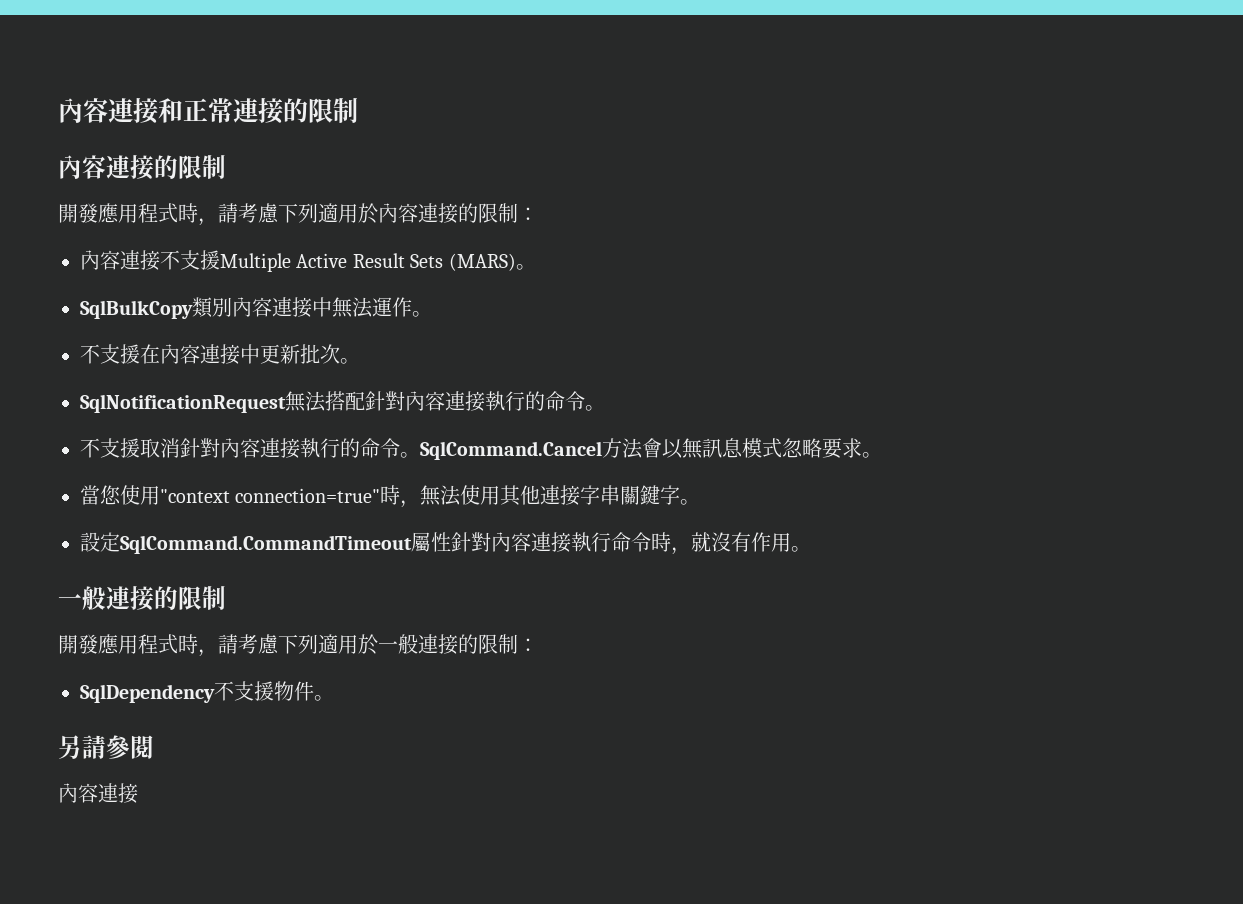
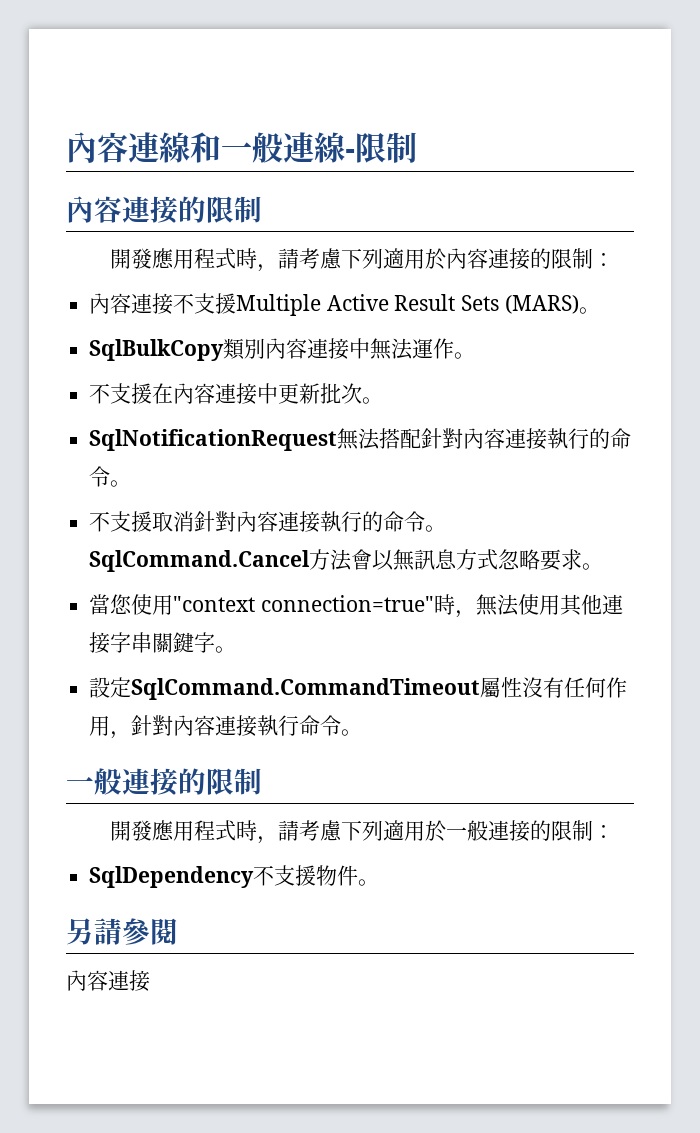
[58,98,308,124] 內容連接和正常連接的 -> [66,132,355,163] 內容連線和一般連線-
[742,438,762,458] 模 -> [456,549,478,570] 方
(451, 542) none -> [522,677,628,698] [89,716,132,739] 沒有任何作用，
[651,532,791,555] 時，就沒有作用 -> (342, 725) none

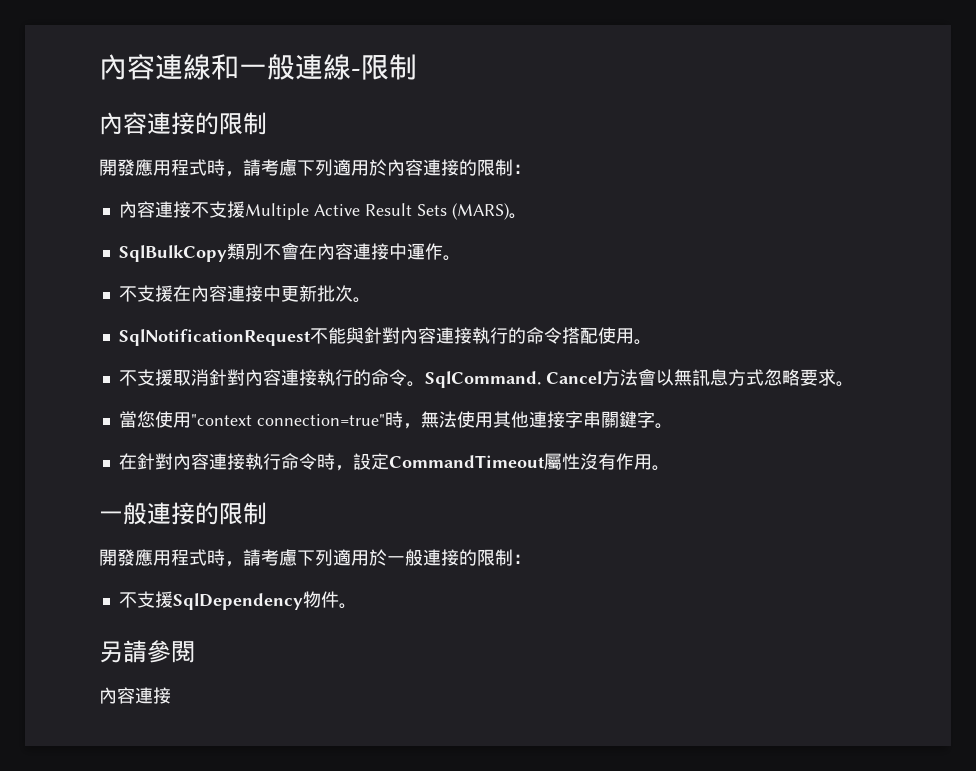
[265,338,414,360] 內容連接中無法 -> [262,243,407,260] 不會在內容連接中
[337,428,632,450] [89,466,111,487] 無法搭配針對內容連接執行的命令 -> [309,327,634,344] 不能與針對內容連接執行的命令搭配使用
[89,550,311,572] SqlCommand.Cancel -> [424,371,602,388] SqlCommand. Cancel
[89,677,628,700] [89,716,132,739] 設定SqlCommand.CommandTimeout屬性沒有任何作用， -> [118,453,137,470] 在
(342, 725) none -> [316,453,652,471] 時，設定CommandTimeout屬性沒有作用
[89,865,317,888] SqlDependency不支援 -> [118,591,303,610] 不支援SqlDependency

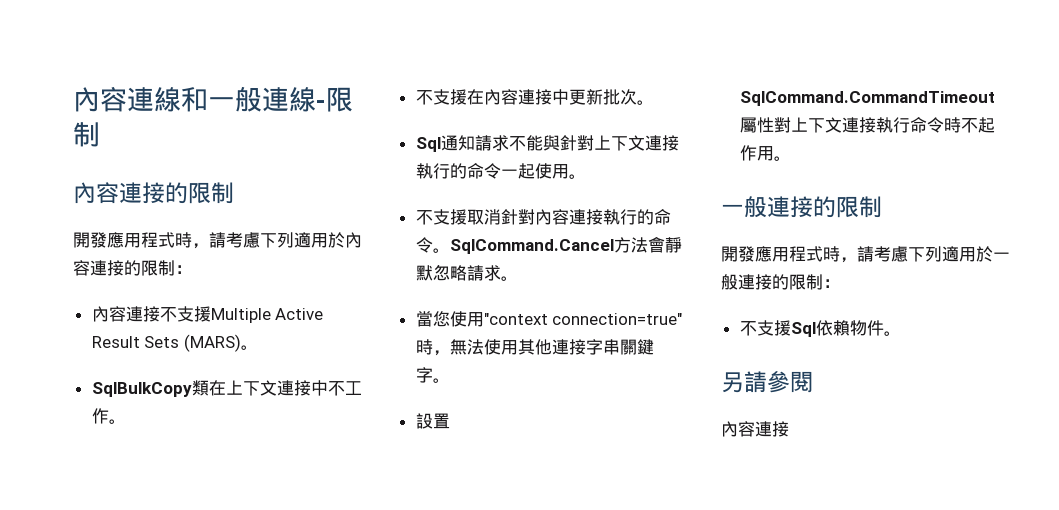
[244,243,425,260] 別不會在內容連接中運 -> [208,380,362,396] 在上下文連接中不工
[118,329,311,346] SqlNotificationRequest -> [415,135,509,152] Sql通知請求
[399,327,598,344] 內容連接執行的命令搭配 -> [593,135,679,151] [415,163,535,179] 上下文連接執行的命令一起
[424,369,818,388] SqlCommand. Cancel方法會以無訊息方式忽略要 -> [449,236,682,254] [415,264,484,281] SqlCommand.Cancel方法會靜默忽略請
[118,453,616,471] 在針對內容連接執行命令時，設定CommandTimeout屬性沒有 -> [415,413,450,429] [739,91,995,106] [739,117,995,133] 設置SqlCommand.CommandTimeout屬性對上下文連接執行命令時不起
[172,593,303,610] SqlDependency -> [790,320,850,337] Sql依賴

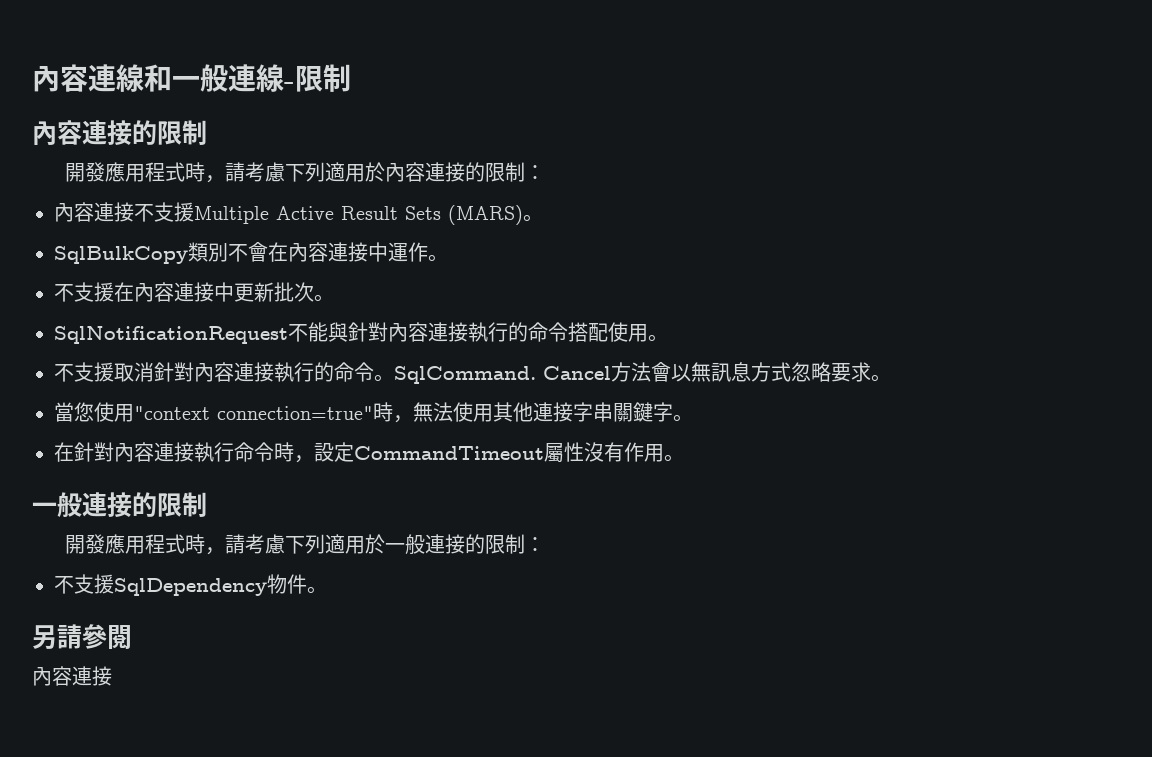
[208,380,362,396] 在上下文連接中不工 -> [208,242,408,262] 別不會在內容連接中運
[415,135,509,152] Sql通知請求 -> [54,326,288,344] SqlNotificationRequest
[593,135,679,151] [415,163,535,179] 上下文連接執行的命令一起 -> [388,322,608,342] 內容連接執行的命令搭配
[449,236,682,254] [415,264,484,281] SqlCommand.Cancel方法會靜默忽略請 -> [394,362,851,384] SqlCommand. Cancel方法會以無訊息方式忽略要
[415,413,450,429] [739,91,995,106] [739,117,995,133] 設置SqlCommand.CommandTimeout屬性對上下文連接執行命令時不起 -> [54,442,624,463] 在針對內容連接執行命令時，設定CommandTimeout屬性沒有
[790,320,850,337] Sql依賴 -> [114,578,267,596] SqlDependency

